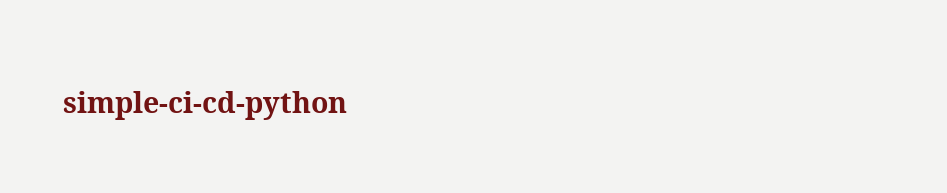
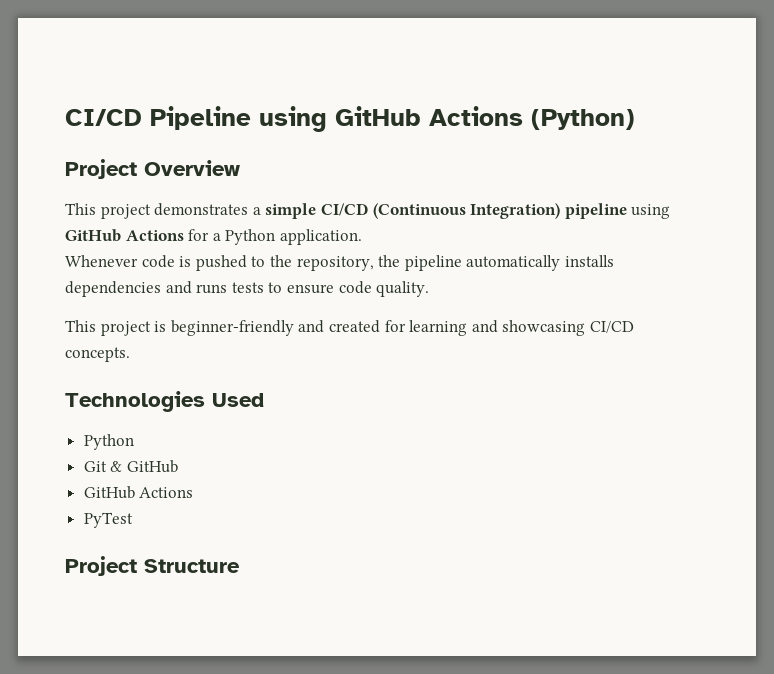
[63,91,347,120] simple-ci-cd-python -> [65,106,635,132] [65,159,240,179] [65,203,671,219] [65,229,362,245] [65,255,614,271] [65,281,430,297] [65,320,634,336] [65,347,130,362] [65,391,264,412] [83,434,134,450] [83,460,178,473] [83,486,194,499] [83,512,133,528] [65,556,240,576] CI/CD Pipeline using GitHub Actions (Python) // Project Overview // This project demonstrates a simple CI/CD (Continuous Integration) pipeline using GitHub Actions for a Python application. // Whenever code is pushed to the repository, the pipeline automatically installs dependencies and runs tests to ensure code quality. // This project is beginner-friendly and created for learning and showcasing CI/CD concepts. // Technologies Used // Python // Git & GitHub // GitHub Actions // PyTest // Project Structure

